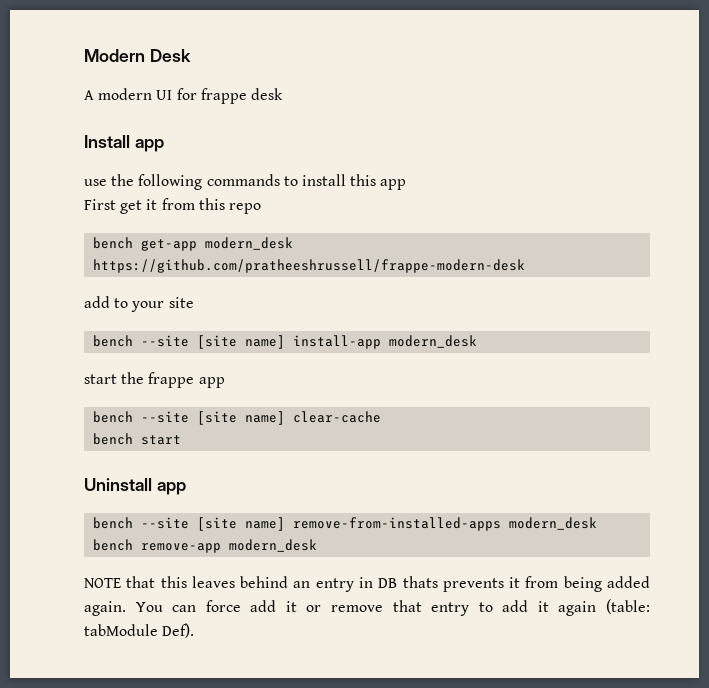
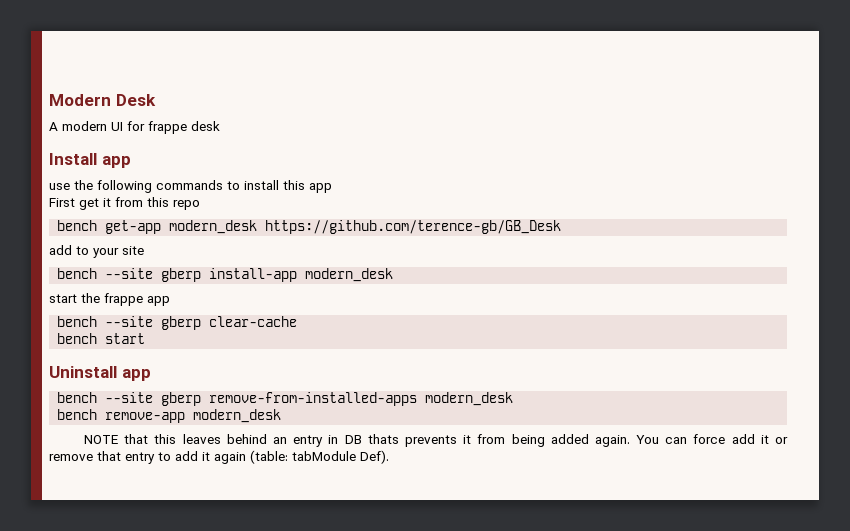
[93,259,526,273] https://github.com/pratheeshrussell/frappe-modern-desk -> [265,220,562,234] https://github.com/terence-gb/GB_Desk
[197,335,286,349] [site name] -> [161,268,202,282] gberp
[197,411,286,425] [site name] -> [161,316,202,330] gberp
[197,517,286,531] [site name] -> [161,392,202,406] gberp

